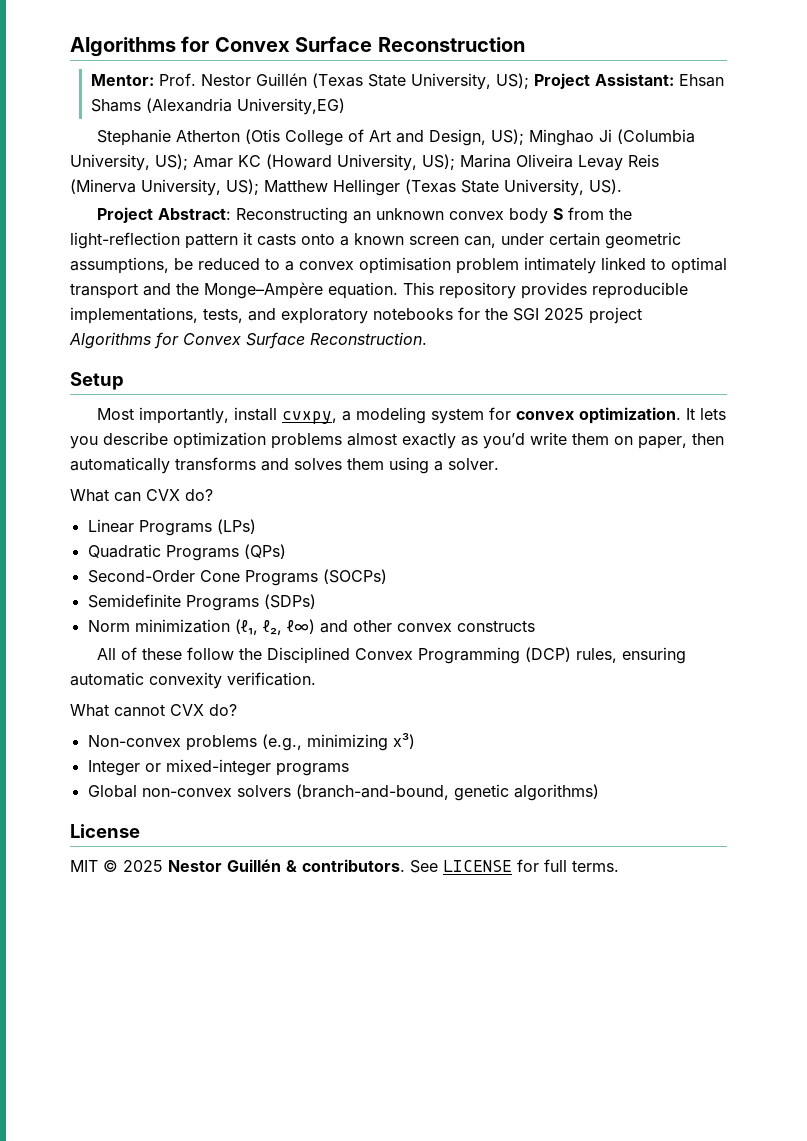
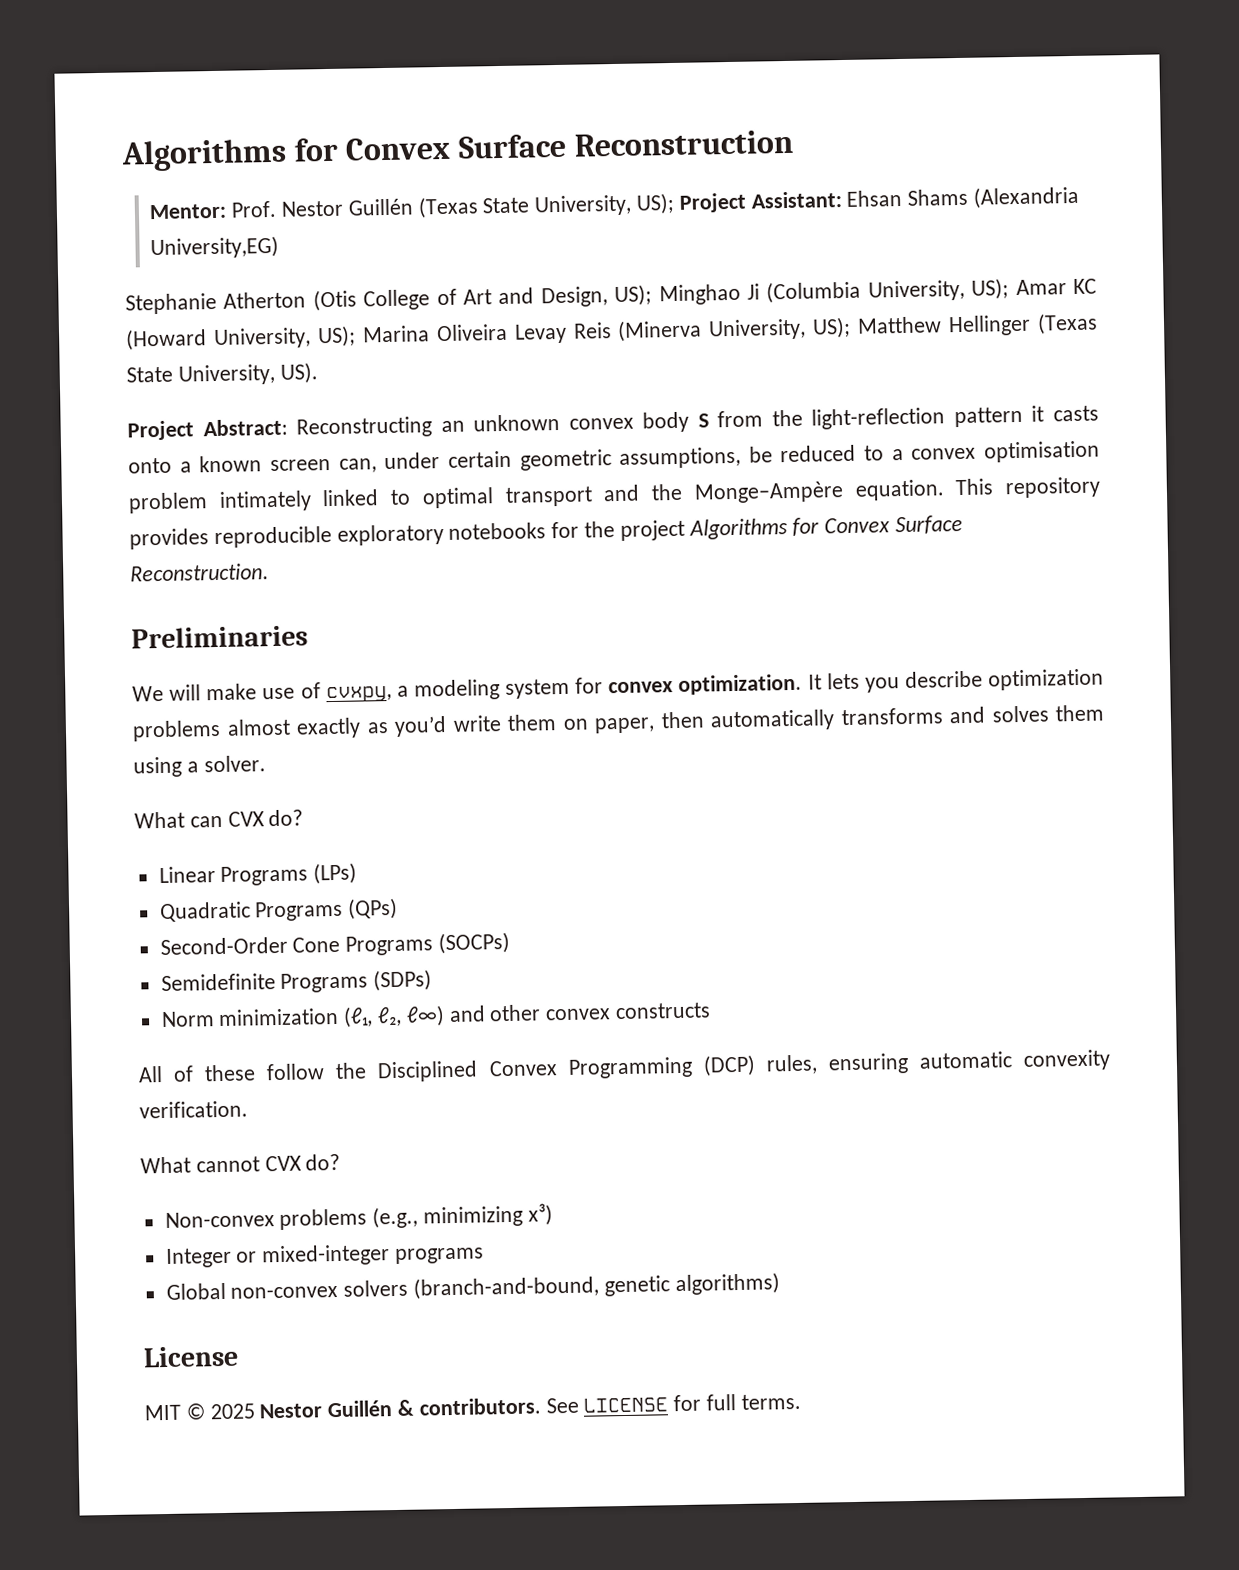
[70,307,276,324] implementations, tests, and -> (332, 537) none
[513,308,584,321] SGI 2025 -> (616, 529) none
[70,372,124,390] [96,407,277,424] Setup // Most importantly, install -> [131,625,308,649] [132,682,321,702] Preliminaries // We will make use of

